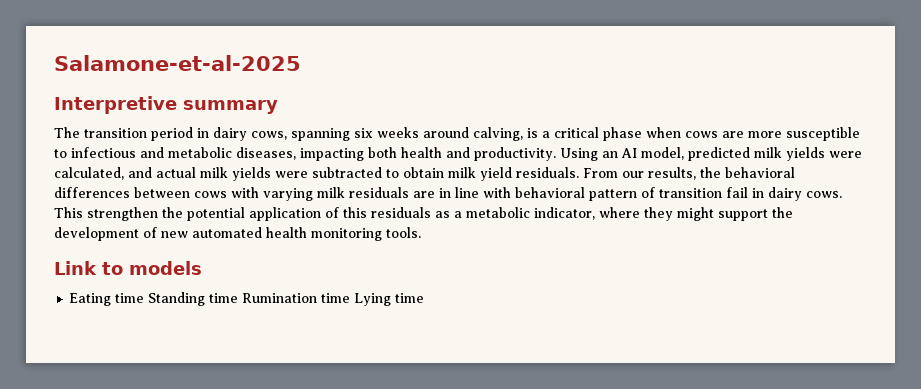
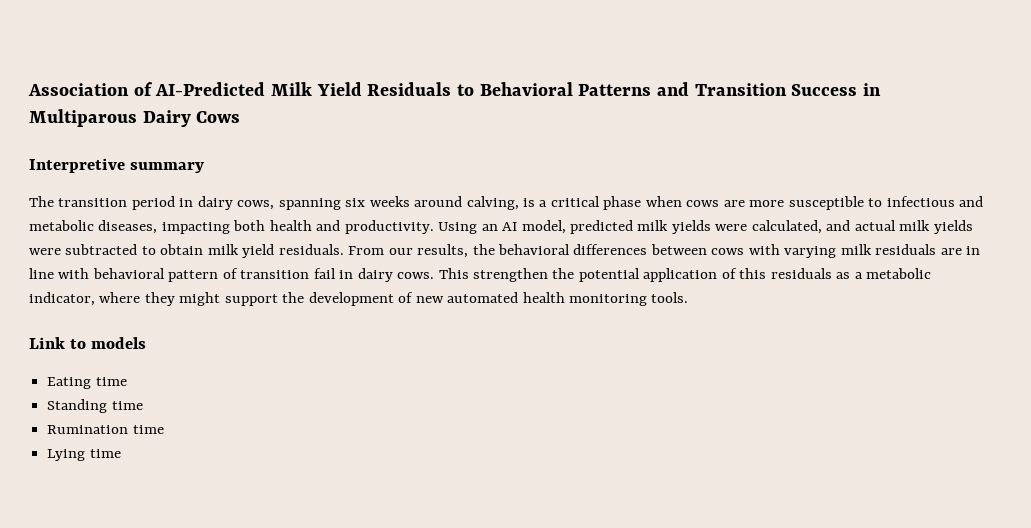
[54,55,301,71] Salamone-et-al-2025 -> [28,82,882,96] [29,109,241,127] Association of AI-Predicted Milk Yield Residuals to Behavioral Patterns and Transition Success in Multiparous Dairy Cows
(145, 298) none -> (127, 381) //
(239, 298) none -> (143, 405) //
(351, 298) none -> (164, 429) //

